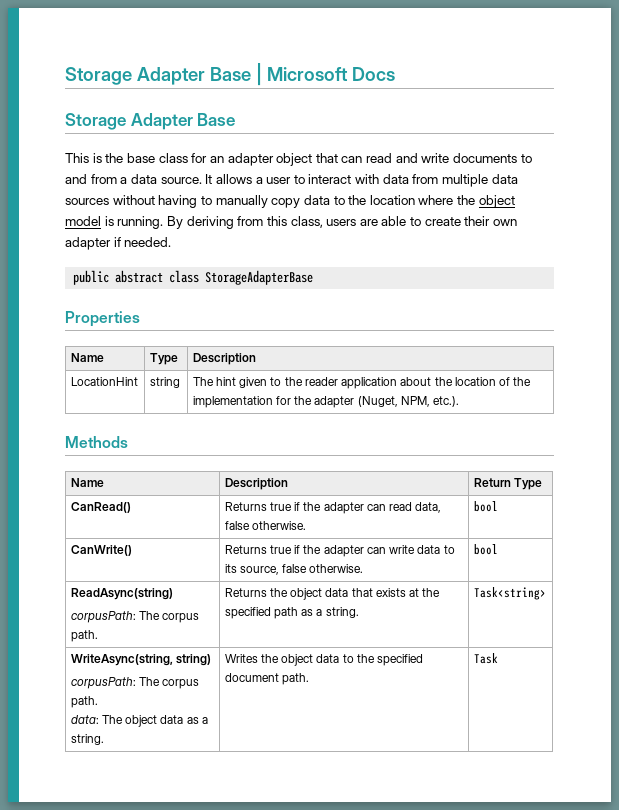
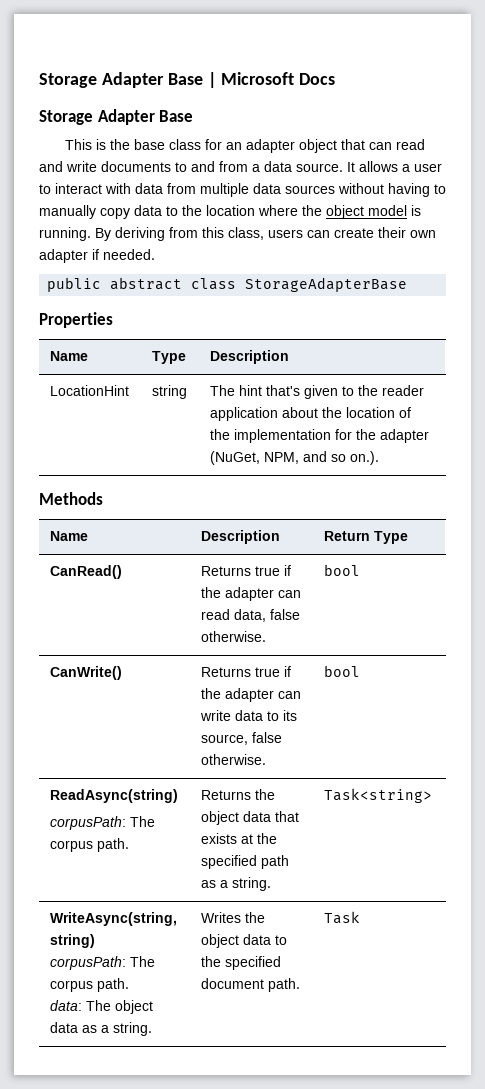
[359,216,422,226] are able to -> [307,230,330,238] can
(237, 381) none -> [266,385,301,396] that's
[357,396,460,407] (Nuget, NPM, etc.). -> [210,451,380,465] (NuGet, NPM, and so on.).

